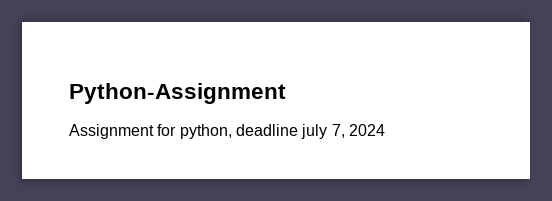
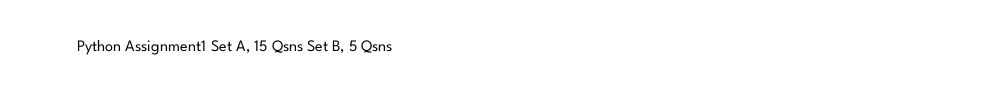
[69,83,286,104] [69,124,385,139] Python-Assignment // Assignment for python, deadline july 7, 2024 -> [77,40,392,55] Python Assignment1 Set A, 15 Qsns Set B, 5 Qsns

